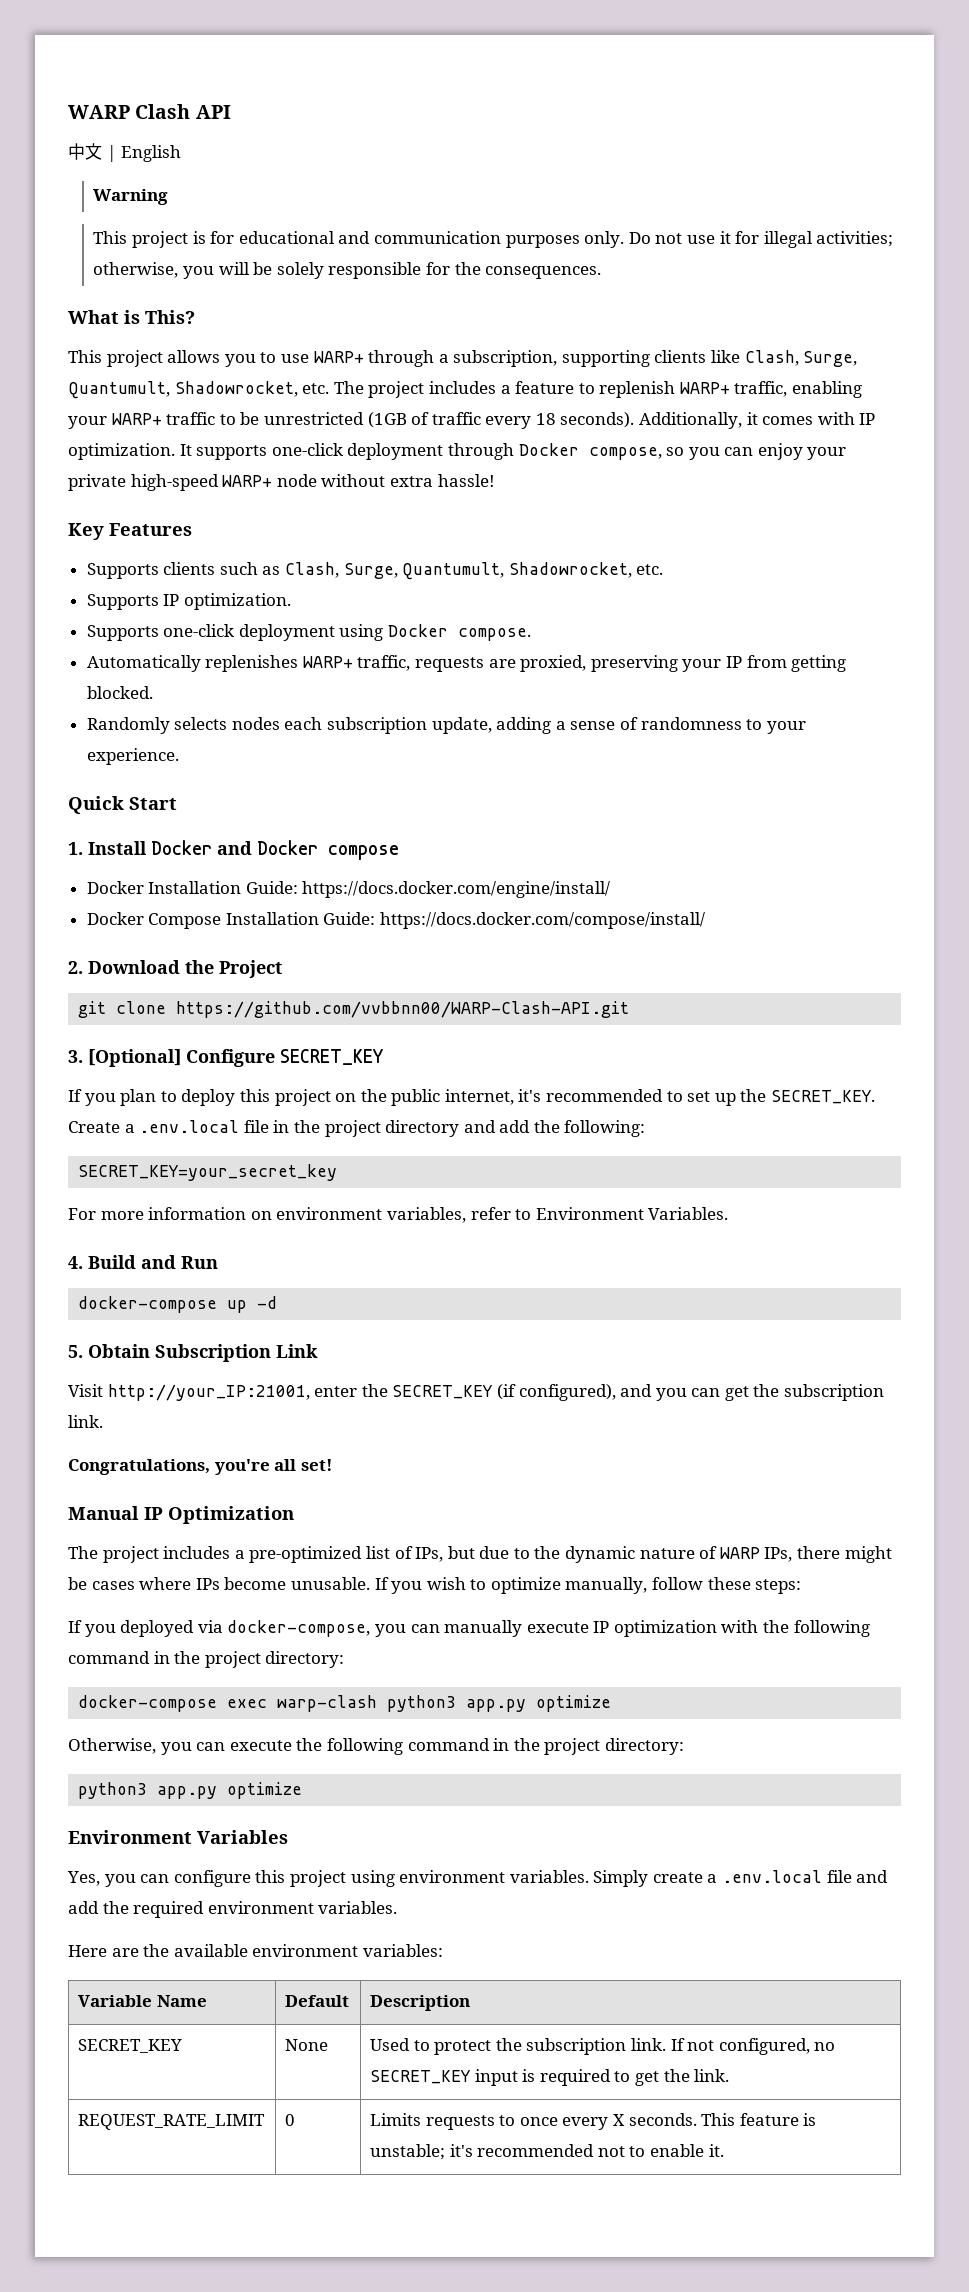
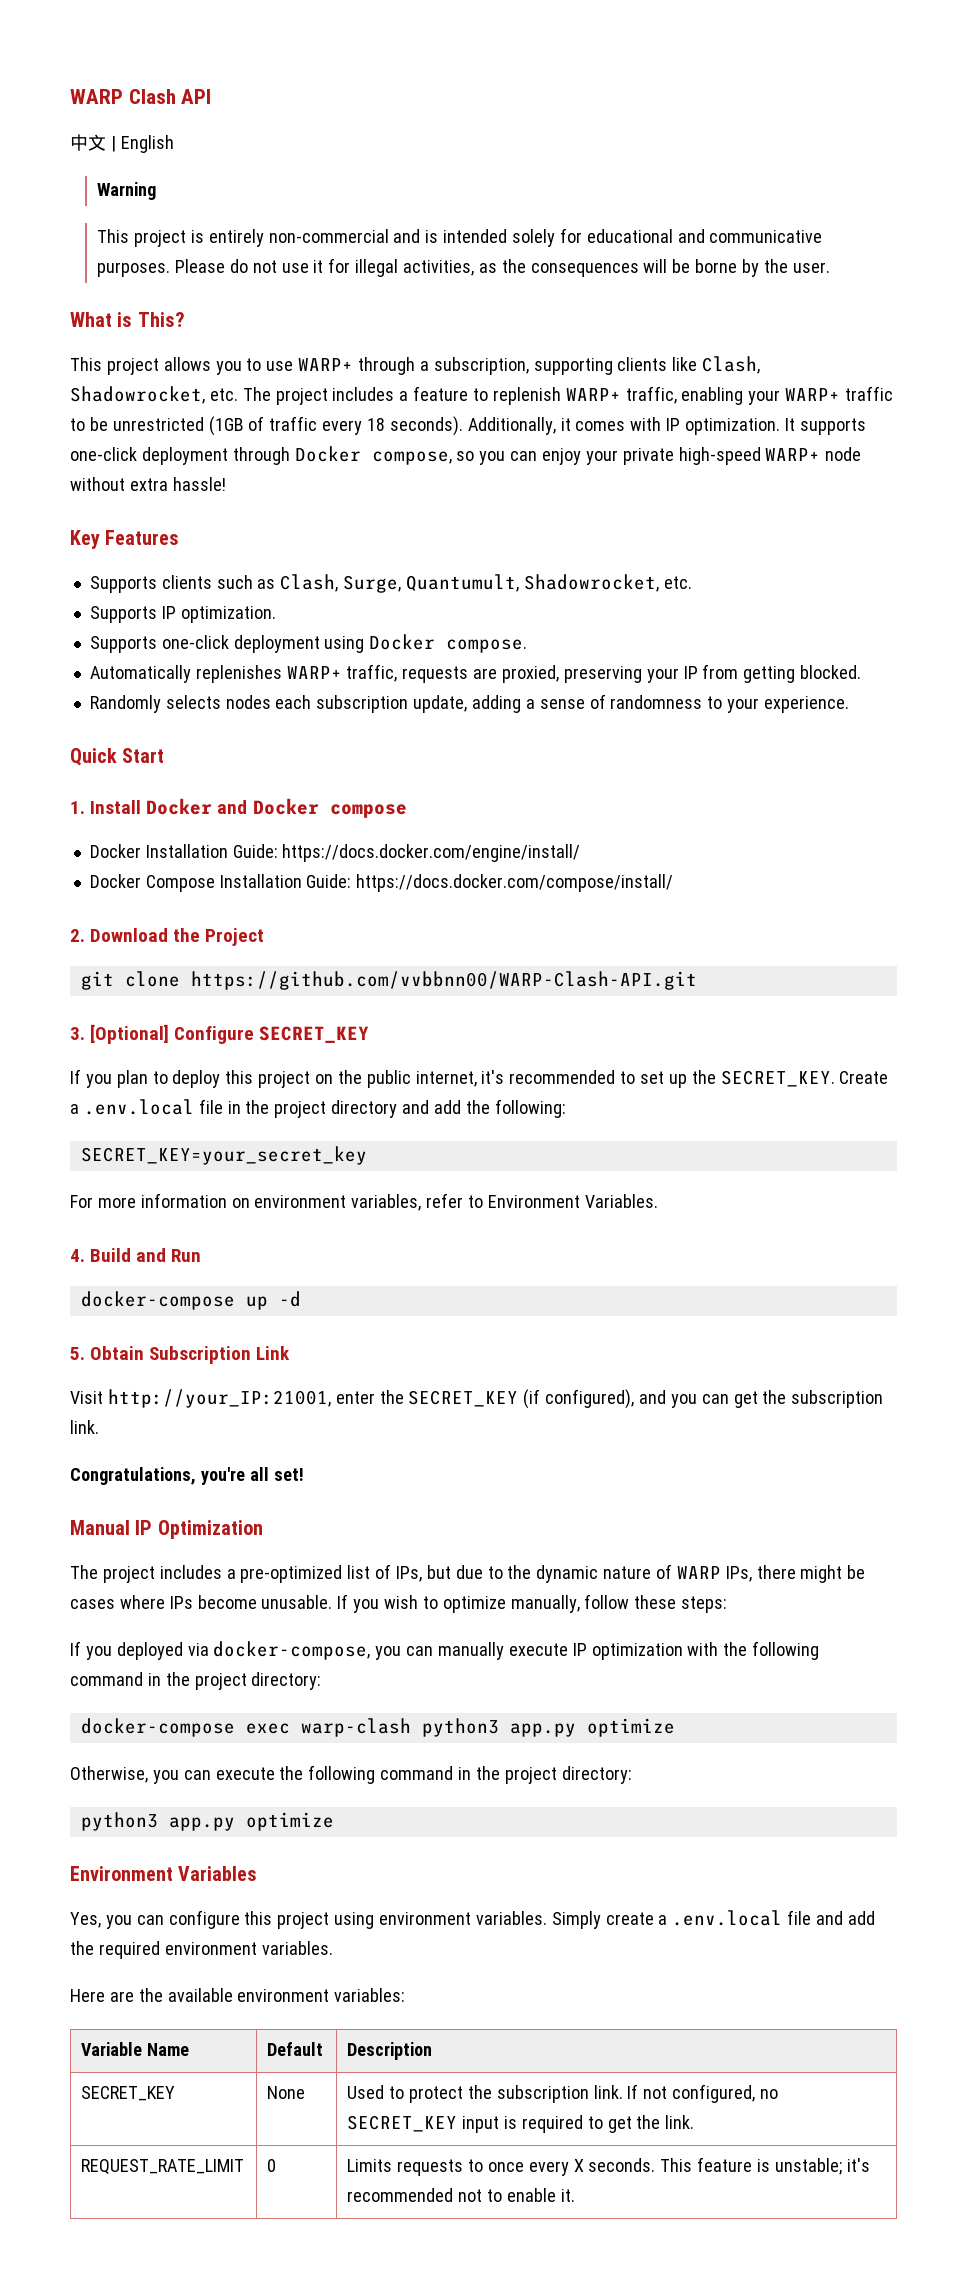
[210,231,651,248] for educational and communication purposes only. Do -> [208,228,823,247] [97,259,248,277] entirely non-commercial and is intended solely for educational and communicative purposes. Please do
[816,231,894,247] [93,262,602,279] activities; otherwise, you will be solely responsible for the consequences. -> [402,259,830,277] activities, as the consequences will be borne by the user.
[803,351,858,367] [68,381,170,399] Surge, Quantumult, -> (761, 365) none

